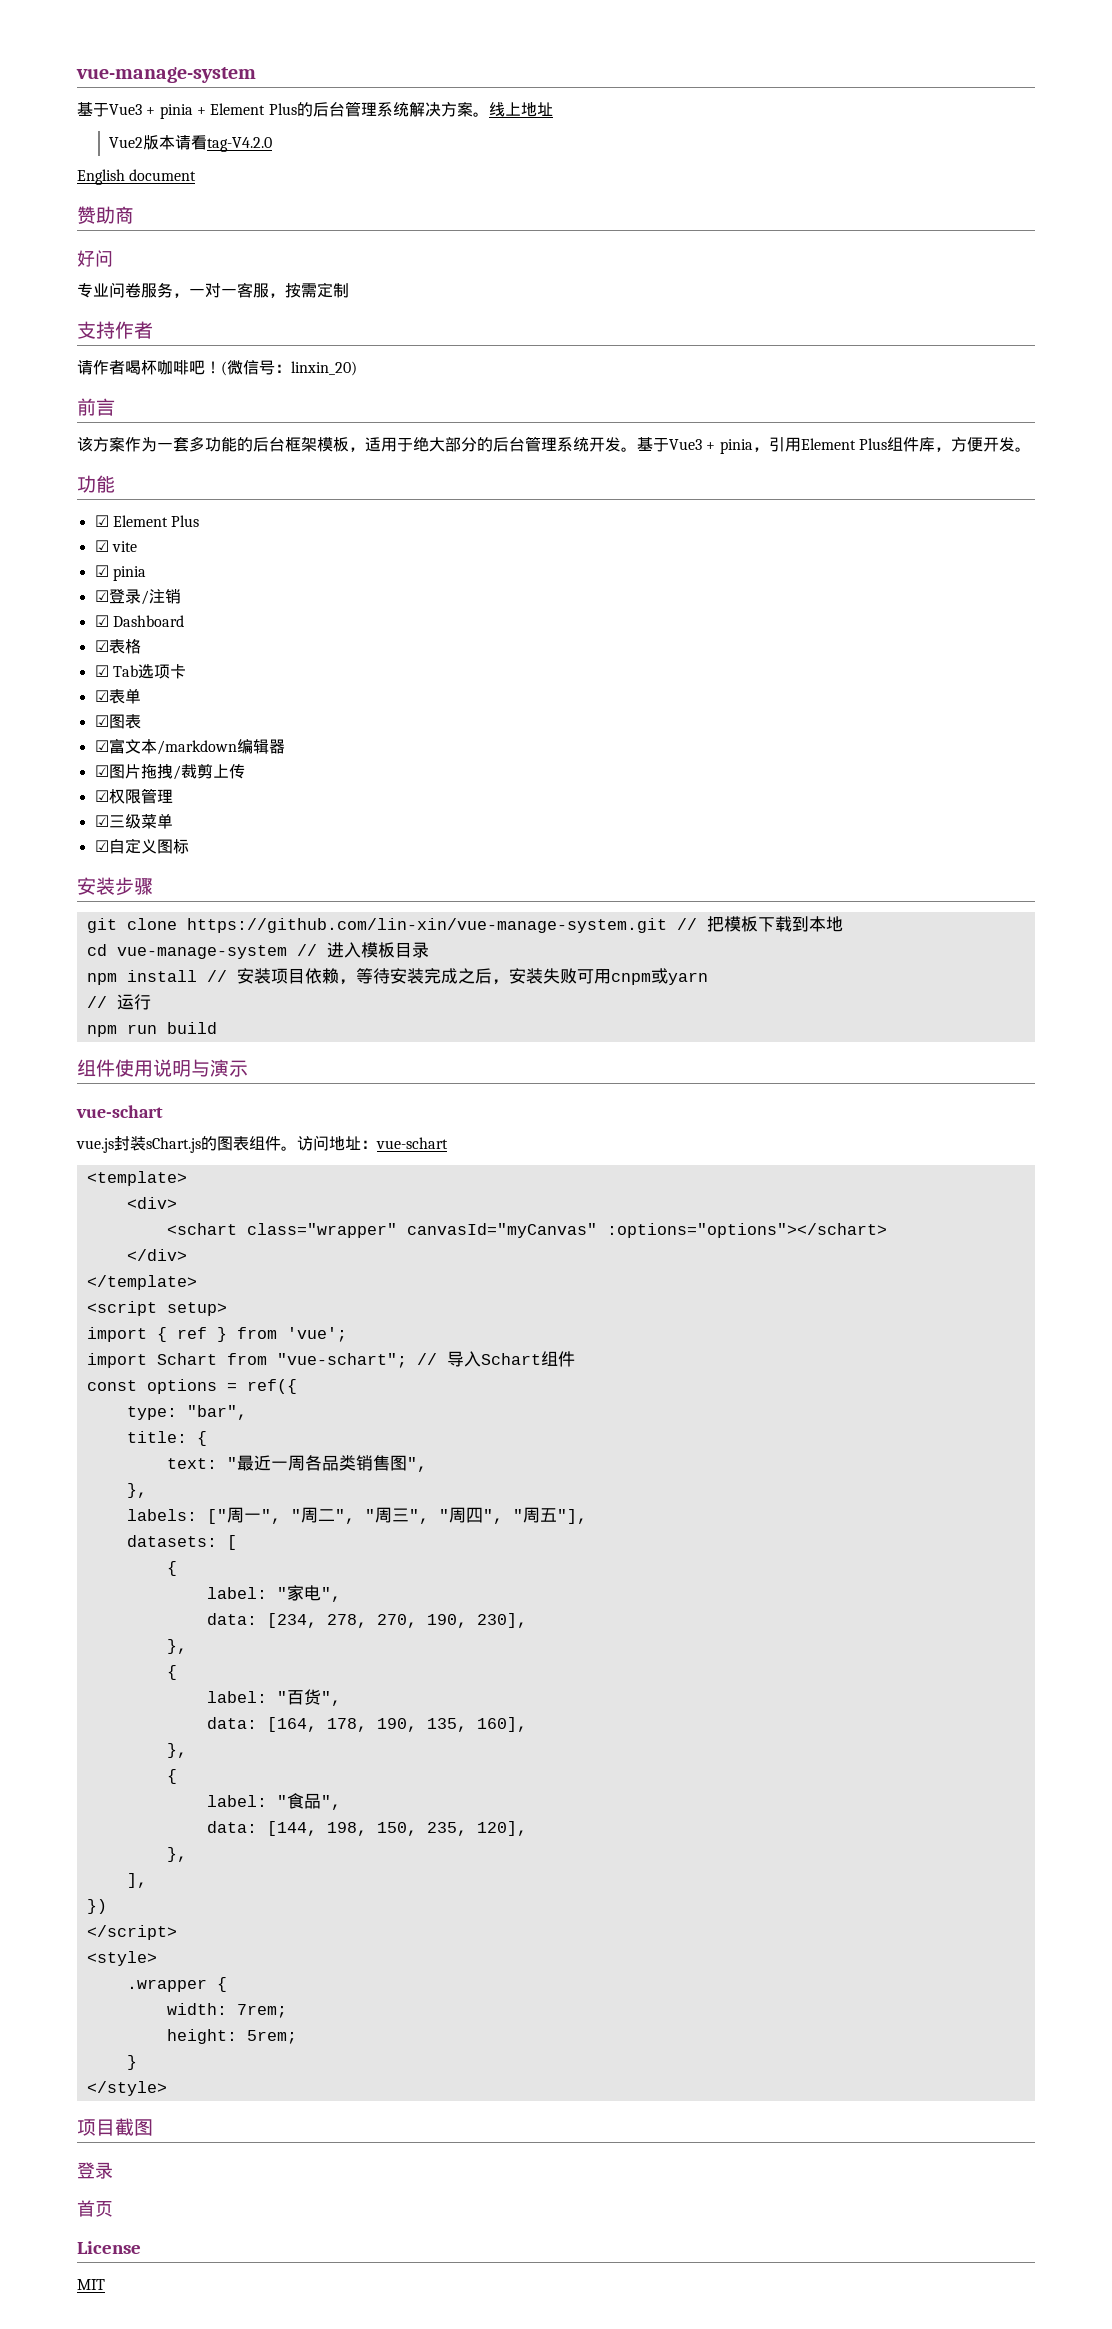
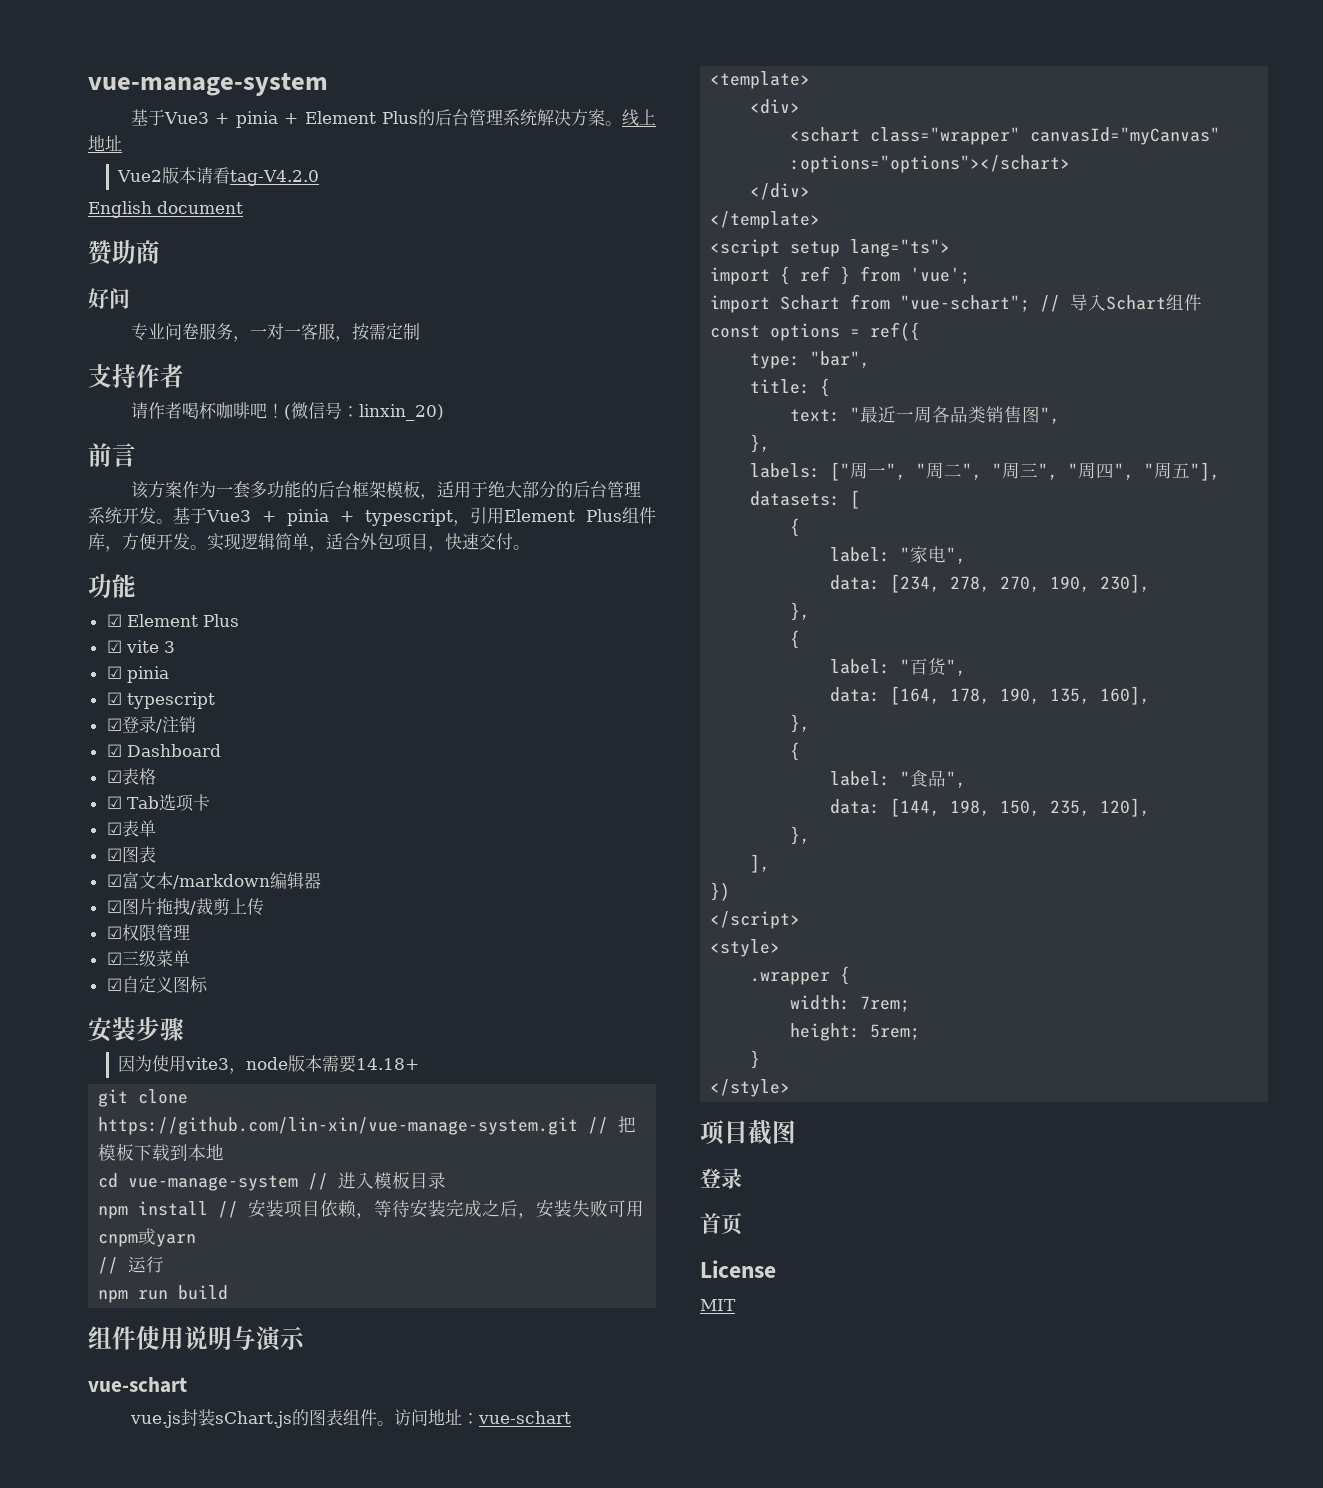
(753, 446) none -> [339,509,453,526] + typescript
(1031, 449) none -> [207,533,530,552] 实现逻辑简单，适合外包项目，快速交付。
(137, 546) none -> [163,641,175,653] 3
(146, 573) none -> [106,692,215,709] // ☑ typescript
(153, 886) none -> [117,1055,419,1074] // 因为使用vite3，node版本需要14.18+
[166,1302,227,1316] setup> -> [790,239,951,257] setup lang="ts">

